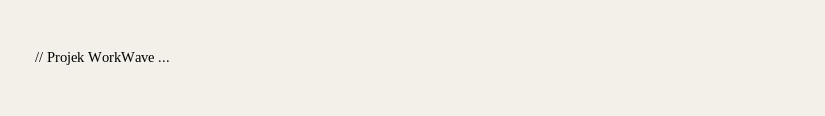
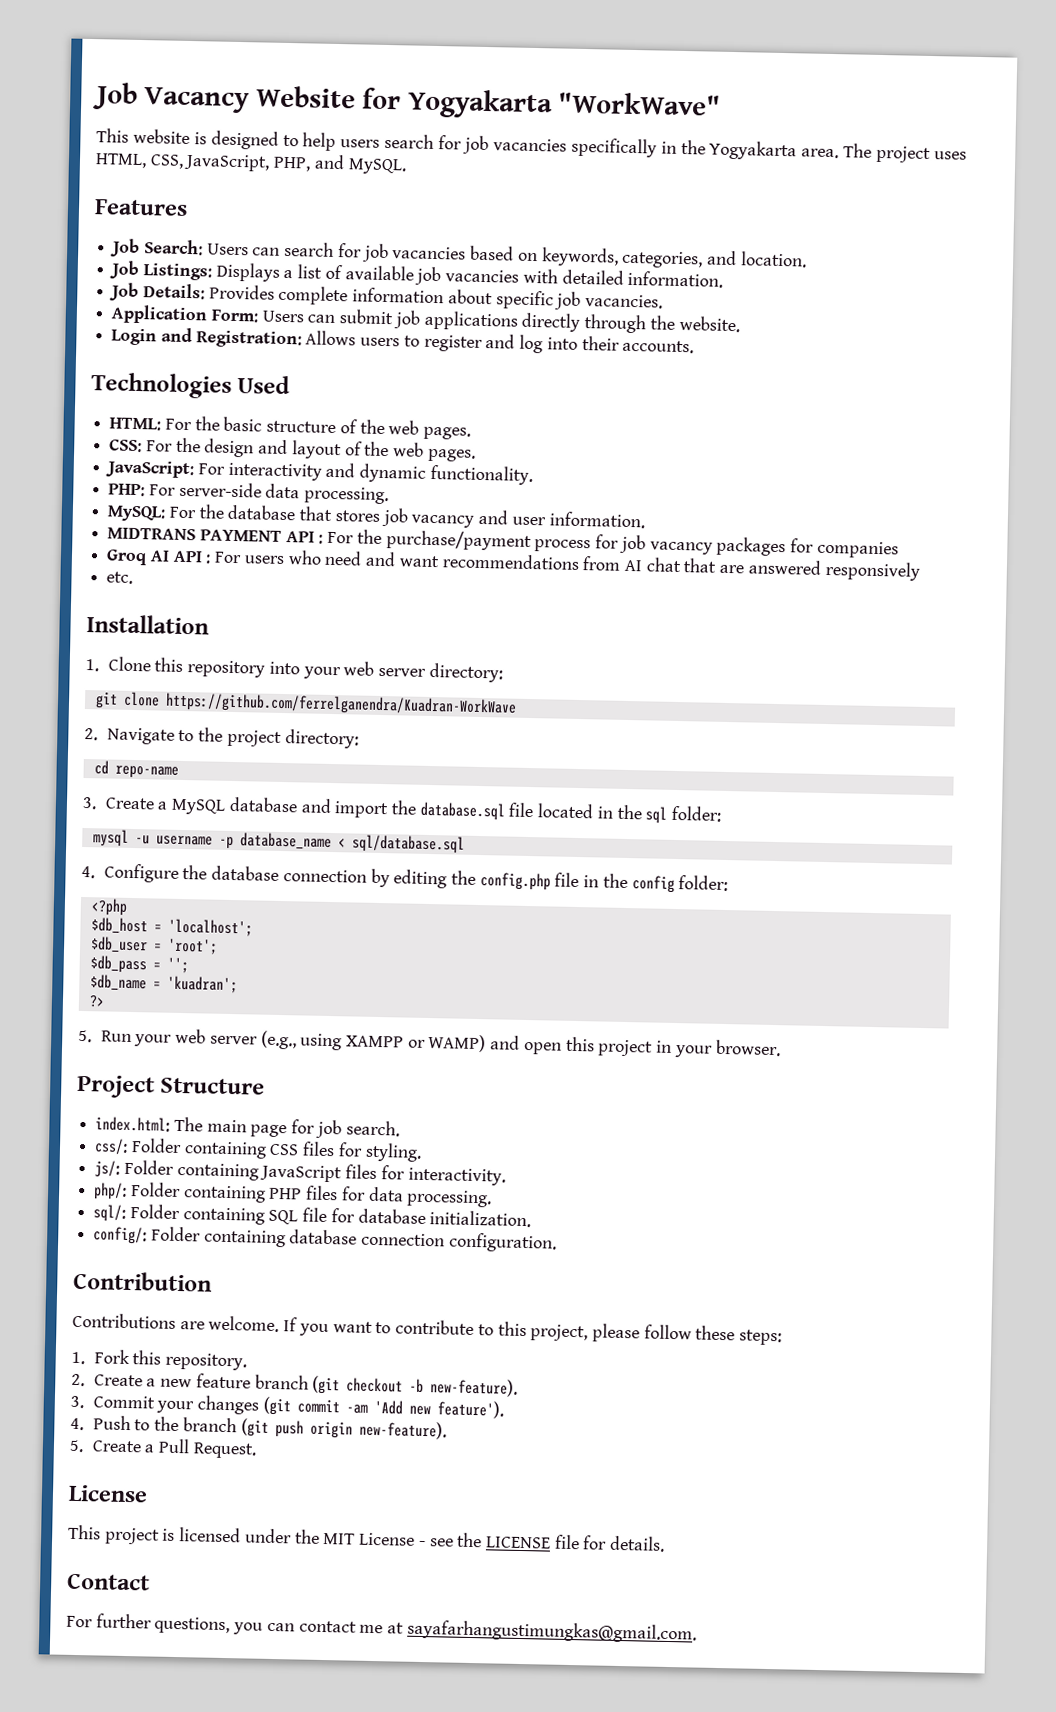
[35,52,170,65] // Projek WorkWave ... -> [93,82,722,120] [96,128,968,164] [95,153,407,175] [94,199,188,216] [110,238,807,269] [109,260,724,288] [109,282,664,310] [111,304,740,334] [111,327,695,354] [91,372,291,399] [109,416,472,440] [109,437,476,462] [105,460,533,486] [108,481,390,505] [107,504,645,529] [107,527,899,559] [106,549,921,581] [106,571,134,584] [86,614,209,635] [85,656,503,683] [94,691,517,717] [84,727,359,749] [93,760,179,779] [82,796,723,824] [92,829,465,854] [81,863,729,893] [90,898,128,916] [90,917,253,937] [89,936,218,955] [89,955,189,974] [89,974,238,994] [88,995,105,1008] [78,1028,781,1058] [77,1074,266,1099] [95,1116,400,1139] [94,1138,422,1162] [94,1159,506,1186] [93,1182,493,1208] [93,1204,532,1228] [93,1226,557,1253] [73,1270,212,1292] [72,1312,783,1346] [71,1349,248,1371] [71,1373,519,1397] [70,1395,504,1419] [70,1415,447,1440] [69,1438,257,1459] [68,1484,148,1503] [68,1524,666,1552] [67,1573,150,1591] [66,1613,697,1644] Job Vacancy Website for Yogyakarta "WorkWave" // This website is designed to help users search for job vacancies specifically in the Yogyakarta area. The project uses HTML, CSS, JavaScript, PHP, and MySQL. // Features // Job Search: Users can search for job vacancies based on keywords, categories, and location. // Job Listings: Displays a list of available job vacancies with detailed information. // Job Details: Provides complete information about specific job vacancies. // Application Form: Users can submit job applications directly through the website. // Login and Registration: Allows users to register and log into their accounts. // Technologies Used // HTML: For the basic structure of the web pages. // CSS: For the design and layout of the web pages. // JavaScript: For interactivity and dynamic functionality. // PHP: For server-side data processing. // MySQL: For the database that stores job vacancy and user information. // MIDTRANS PAYMENT API : For the purchase/payment process for job vacancy packages for companies // Groq AI API : For users who need and want recommendations from AI chat that are answered responsively // etc. // Installation // 1. Clone this repository into your web server directory: // git clone https://github.com/ferrelganendra/Kuadran-WorkWave // 2. Navigate to the project directory: // cd repo-name // 3. Create a MySQL database and import the database.sql file located in the sql folder: // mysql -u username -p database_name < sql/database.sql // 4. Configure the database connection by editing the config.php file in the config folder: // <?php // $db_host = 'localhost'; // $db_user = 'root'; // $db_pass = ''; // $db_name = 'kuadran'; // ?> // 5. Run your web server (e.g., using XAMPP or WAMP) and open this project in your browser. // Project Structure // index.html: The main page for job search. // css/: Folder containing CSS files for styling. // js/: Folder containing JavaScript files for interactivity. // php/: Folder containing PHP files for data processing. // sql/: Folder containing SQL file for database initialization. // config/: Folder containing database connection configuration. // Contribution // Contributions are welcome. If you want to contribute to this project, please follow these steps: // 1. Fork this repository. // 2. Create a new feature branch (git checkout -b new-feature). // 3. Commit your changes (git commit -am 'Add new feature'). // 4. Push to the branch (git push origin new-feature). // 5. Create a Pull Request. // License // This project is licensed under the MIT License - see the LICENSE file for details. // Contact // For further questions, you can contact me at sayafarhangustimungkas@gmail.com.

